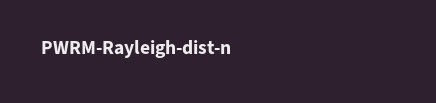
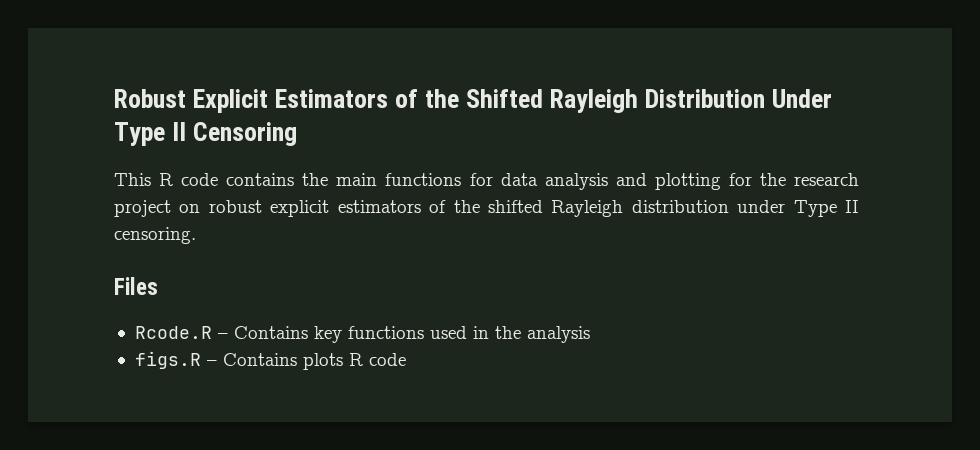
[41,40,231,58] PWRM-Rayleigh-dist-n -> [114,89,833,113] [114,122,298,146] [114,173,859,190] [114,200,859,217] [114,227,196,244] [114,277,158,295] [134,326,590,343] [134,351,406,370] Robust Explicit Estimators of the Shifted Rayleigh Distribution Under Type II Censoring // This R code contains the main functions for data analysis and plotting for the research project on robust explicit estimators of the shifted Rayleigh distribution under Type II censoring. // Files // Rcode.R – Contains key functions used in the analysis // figs.R – Contains plots R code

